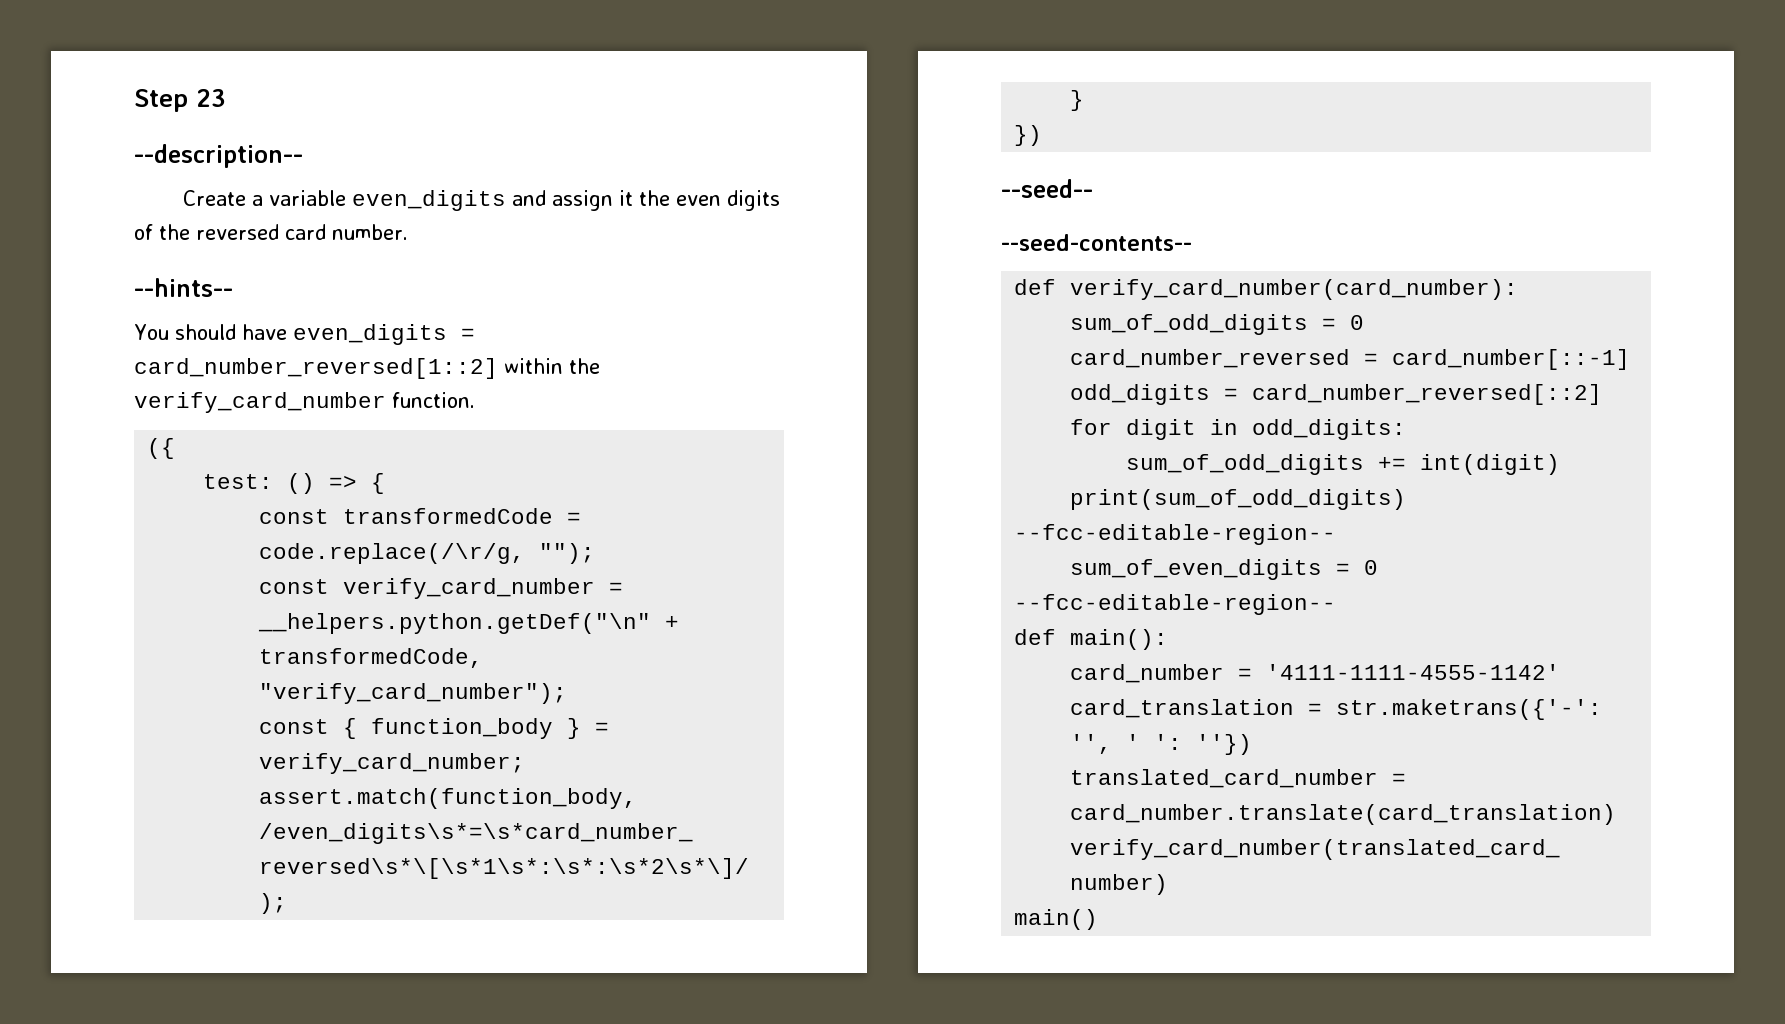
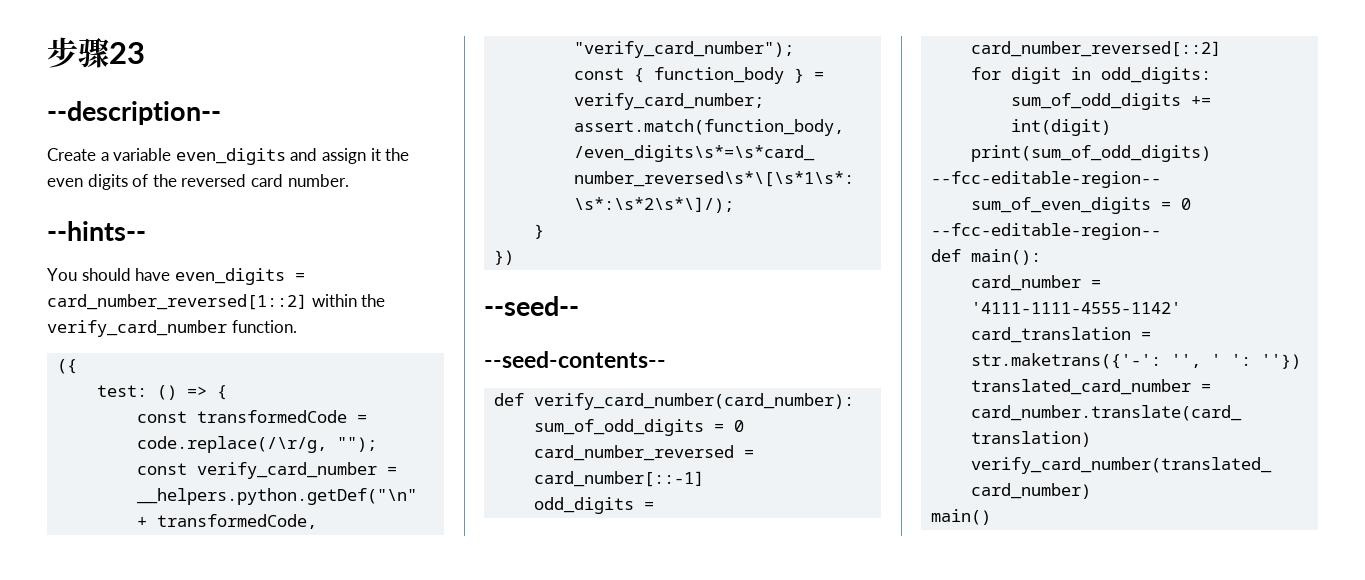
[134,89,188,112] Step -> [47,37,109,68] 步骤

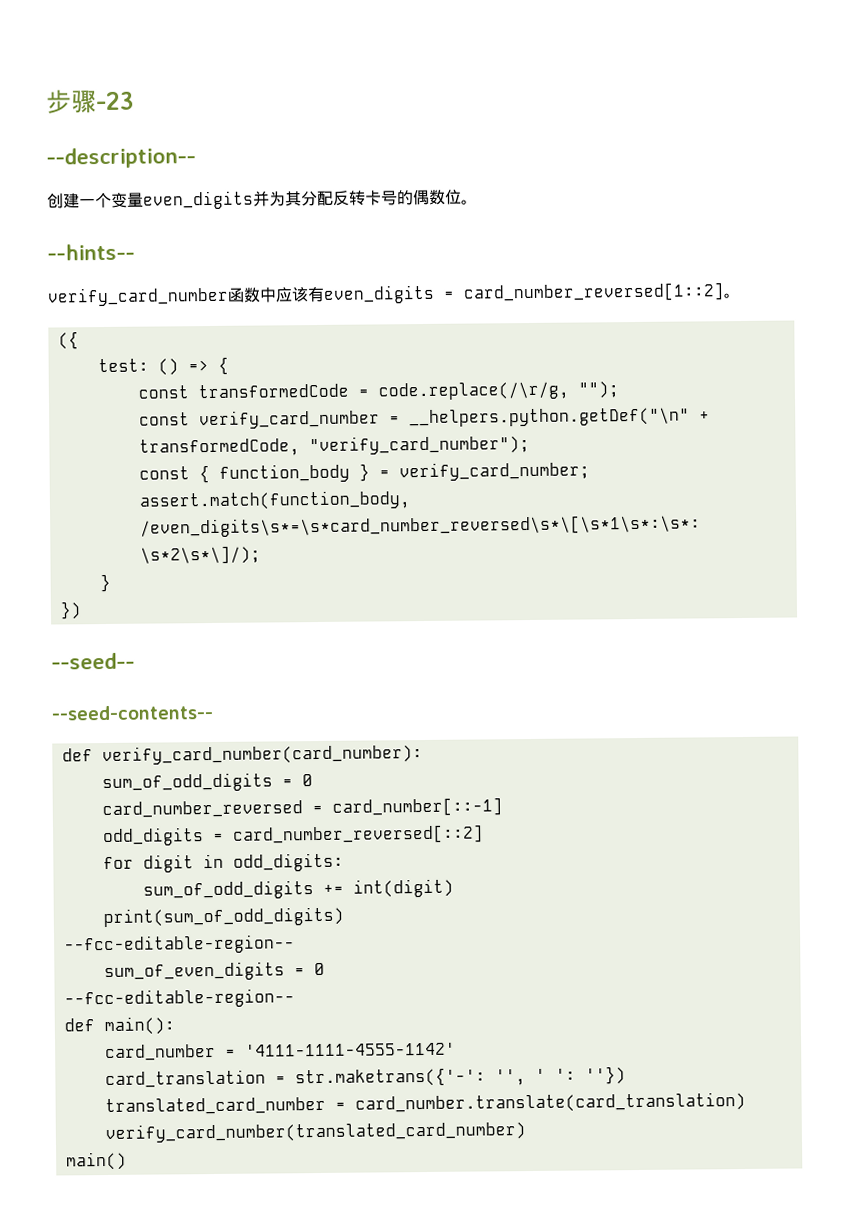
[109,42,145,64] 23 -> [96,91,134,111] -23
[47,148,410,165] [47,174,349,190] [47,221,146,241] [47,268,305,285] [47,294,386,310] [47,320,297,337] Create a variable even_digits and assign it the even digits of the reversed card number. // --hints-- // You should have even_digits = card_number_reversed[1::2] within the verify_card_number function. -> [47,189,478,210] [47,243,135,261] [47,282,741,307] 创建一个变量even_digits并为其分配反转卡号的偶数位。 // --hints-- // verify_card_number函数中应该有even_digits = card_number_reversed[1::2]。

